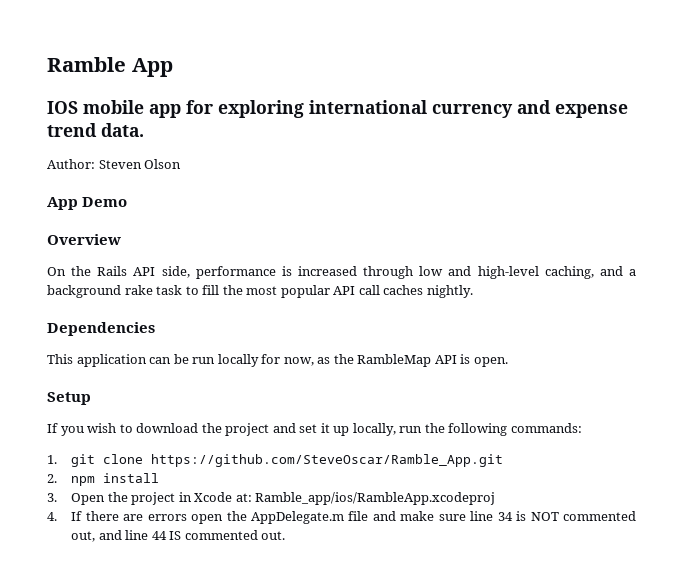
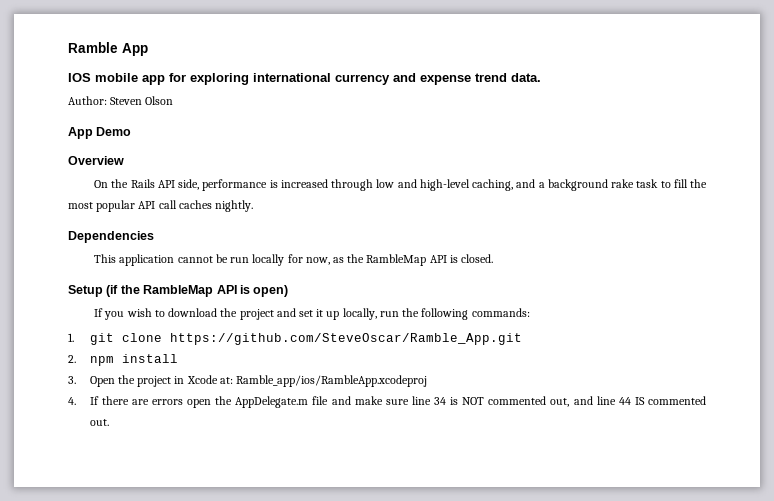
[149,357,172,364] can -> [177,256,213,263] cannot
[473,357,508,367] open. -> [461,254,494,263] closed.
(91, 398) none -> [106,285,289,297] (if the RambleMap API is open)

